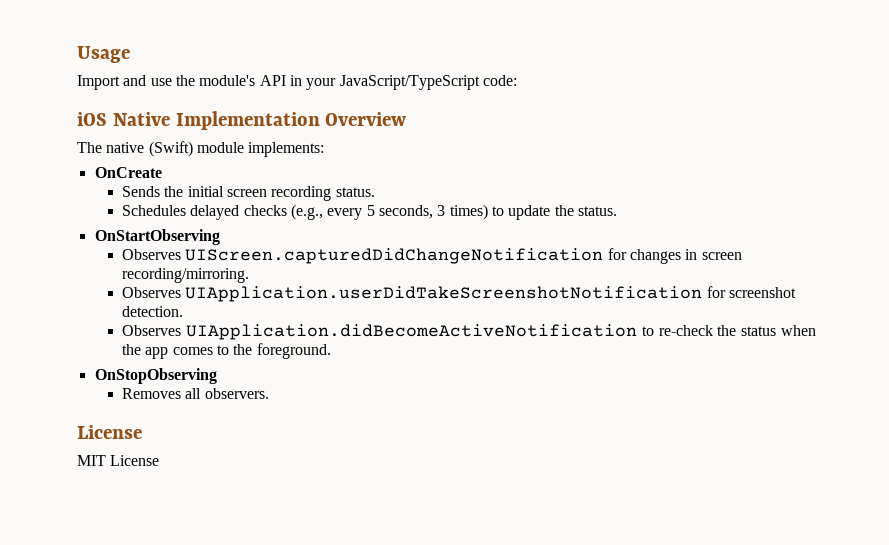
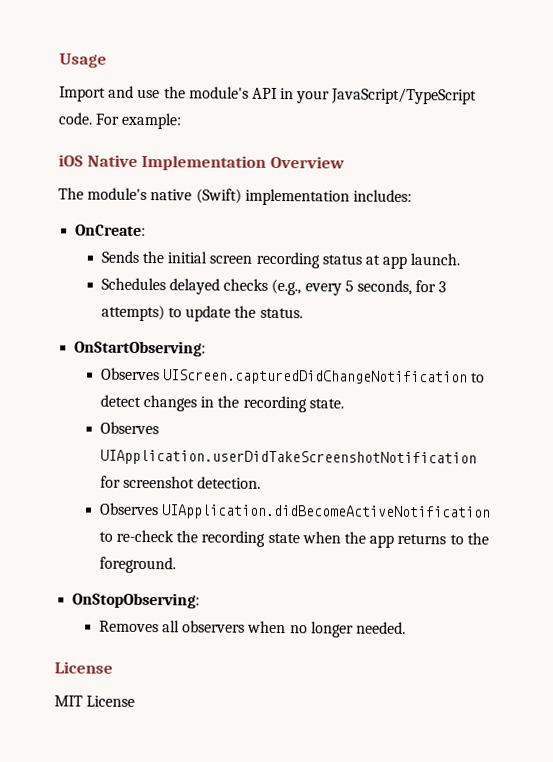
[482,75,517,86] code: -> [58,112,183,130] code. For example:
(102, 147) none -> [87,187,148,201] module's
[196,142,325,157] [94,167,162,178] module implements: // OnCreate -> [244,188,412,206] [75,224,147,237] implementation includes: // OnCreate:
[335,187,375,197] status. -> [321,253,461,269] status at app launch.
[437,204,488,220] 3 times) -> [415,280,447,293] [100,304,165,322] for 3 attempts)
[94,229,220,245] OnStartObserving -> [74,340,207,357] OnStartObserving:
[607,248,742,264] [122,268,250,283] for changes in screen recording/mirroring. -> [470,372,486,383] [99,394,344,413] to detect changes in the recording state.
[741,326,777,336] status -> [201,530,300,547] recording state
[172,347,213,355] comes -> [397,533,447,545] returns
[94,368,217,384] OnStopObserving -> [72,592,201,609] OnStopObserving:
[204,388,269,399] observers. -> [182,620,406,638] observers when no longer needed.

